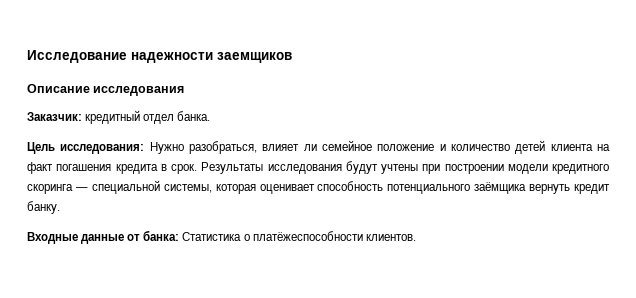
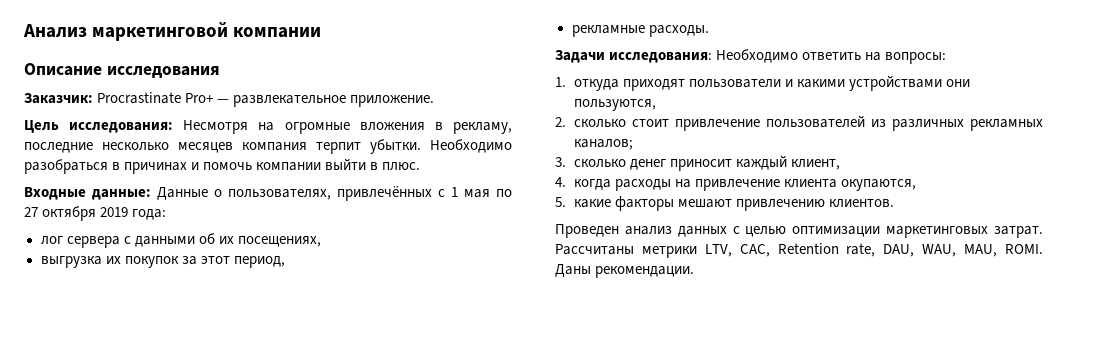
[27,50,292,63] Исследование надежности заемщиков -> [23,22,322,41] Анализ маркетинговой компании
[85,110,211,124] [27,140,610,154] [27,161,609,174] [27,180,610,194] [27,201,60,214] [27,230,416,244] кредитный отдел банка. // Цель исследования: Нужно разобраться, влияет ли семейное положение и количество детей клиента на факт погашения кредита в срок. Результаты исследования будут учтены при построении модели кредитного скоринга — специальной системы, которая оценивает способность потенциального заёмщика вернуть кредит банку. // Входные данные от банка: Статистика о платёжеспособности клиентов. -> [97,92,435,107] [24,120,513,134] [24,139,512,154] [24,158,421,174] [24,186,512,201] [24,206,167,221] [40,233,321,248] [40,256,285,268] [571,25,709,37] [555,49,947,64] [555,75,971,91] [574,99,657,111] [555,115,1043,131] [574,139,634,150] [555,155,841,171] [555,177,917,191] [555,196,895,211] [555,224,1043,238] [555,243,1043,258] [555,264,695,278] Procrastinate Pro+ — развлекательное приложение. // Цель исследования: Несмотря на огромные вложения в рекламу, последние несколько месяцев компания терпит убытки. Необходимо разобраться в причинах и помочь компании выйти в плюс. // Входные данные: Данные о пользователях, привлечённых с 1 мая по 27 октября 2019 года: // лог сервера с данными об их посещениях, // выгрузка их покупок за этот период, // рекламные расходы. // Задачи исследования: Необходимо ответить на вопросы: // 1. откуда приходят пользователи и какими устройствами они пользуются, // 2. сколько стоит привлечение пользователей из различных рекламных каналов; // 3. сколько денег приносит каждый клиент, // 4. когда расходы на привлечение клиента окупаются, // 5. какие факторы мешают привлечению клиентов. // Проведен анализ данных с целью оптимизации маркетинговых затрат. Рассчитаны метрики LTV, CAC, Retention rate, DAU, WAU, MAU, ROMI. Даны рекомендации.

